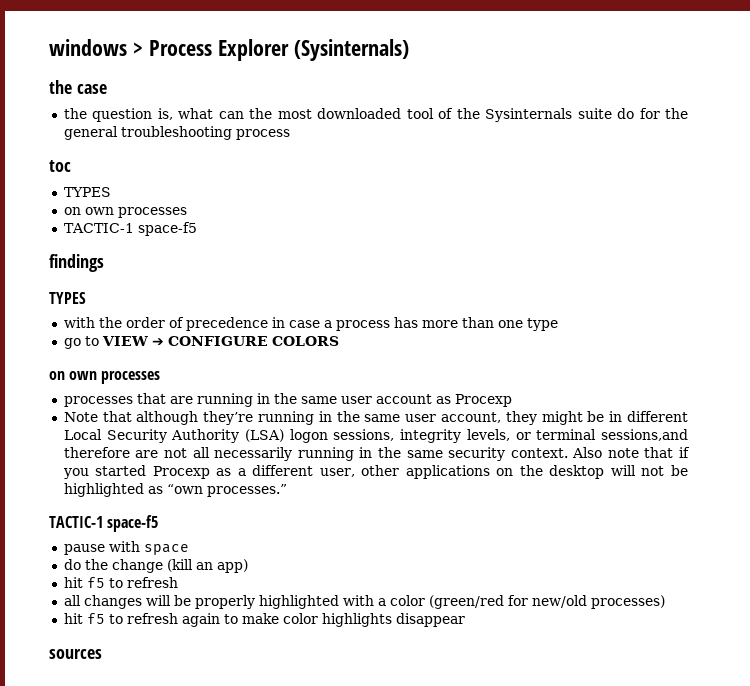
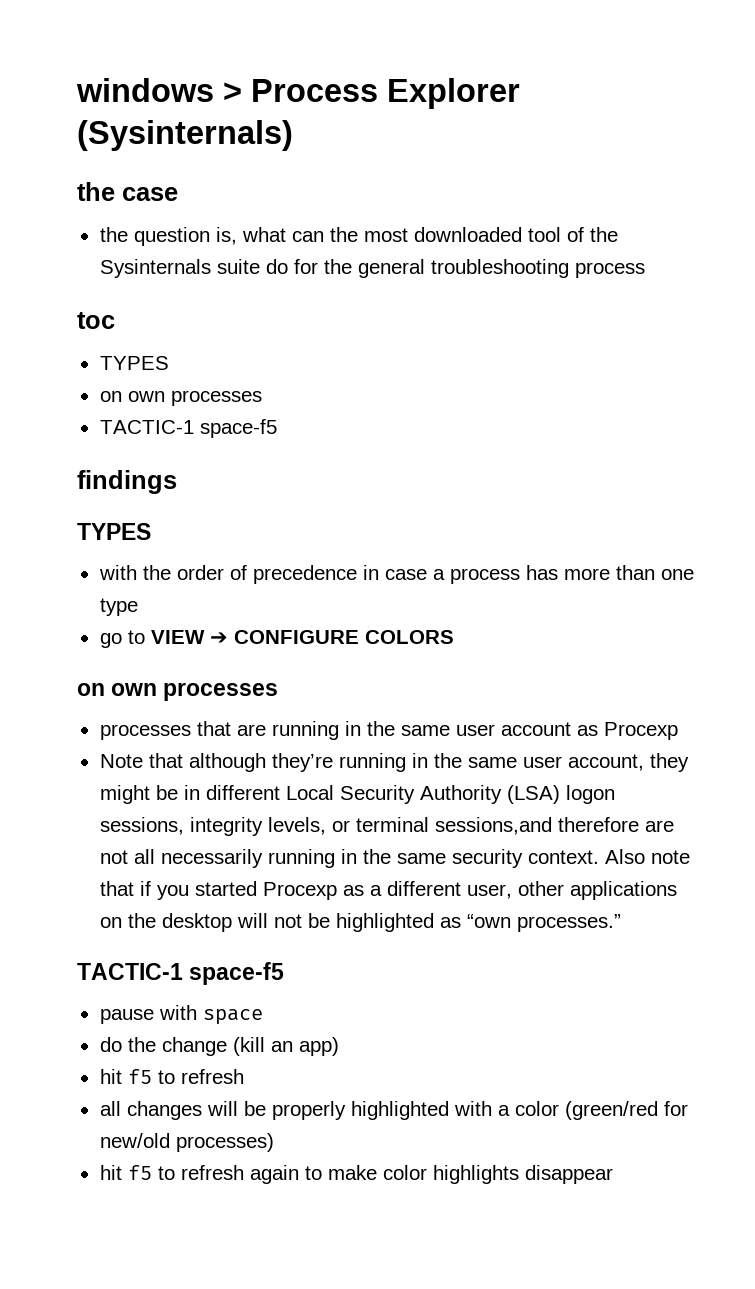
[49,649,102,659] // sources -> (613, 1174) none

